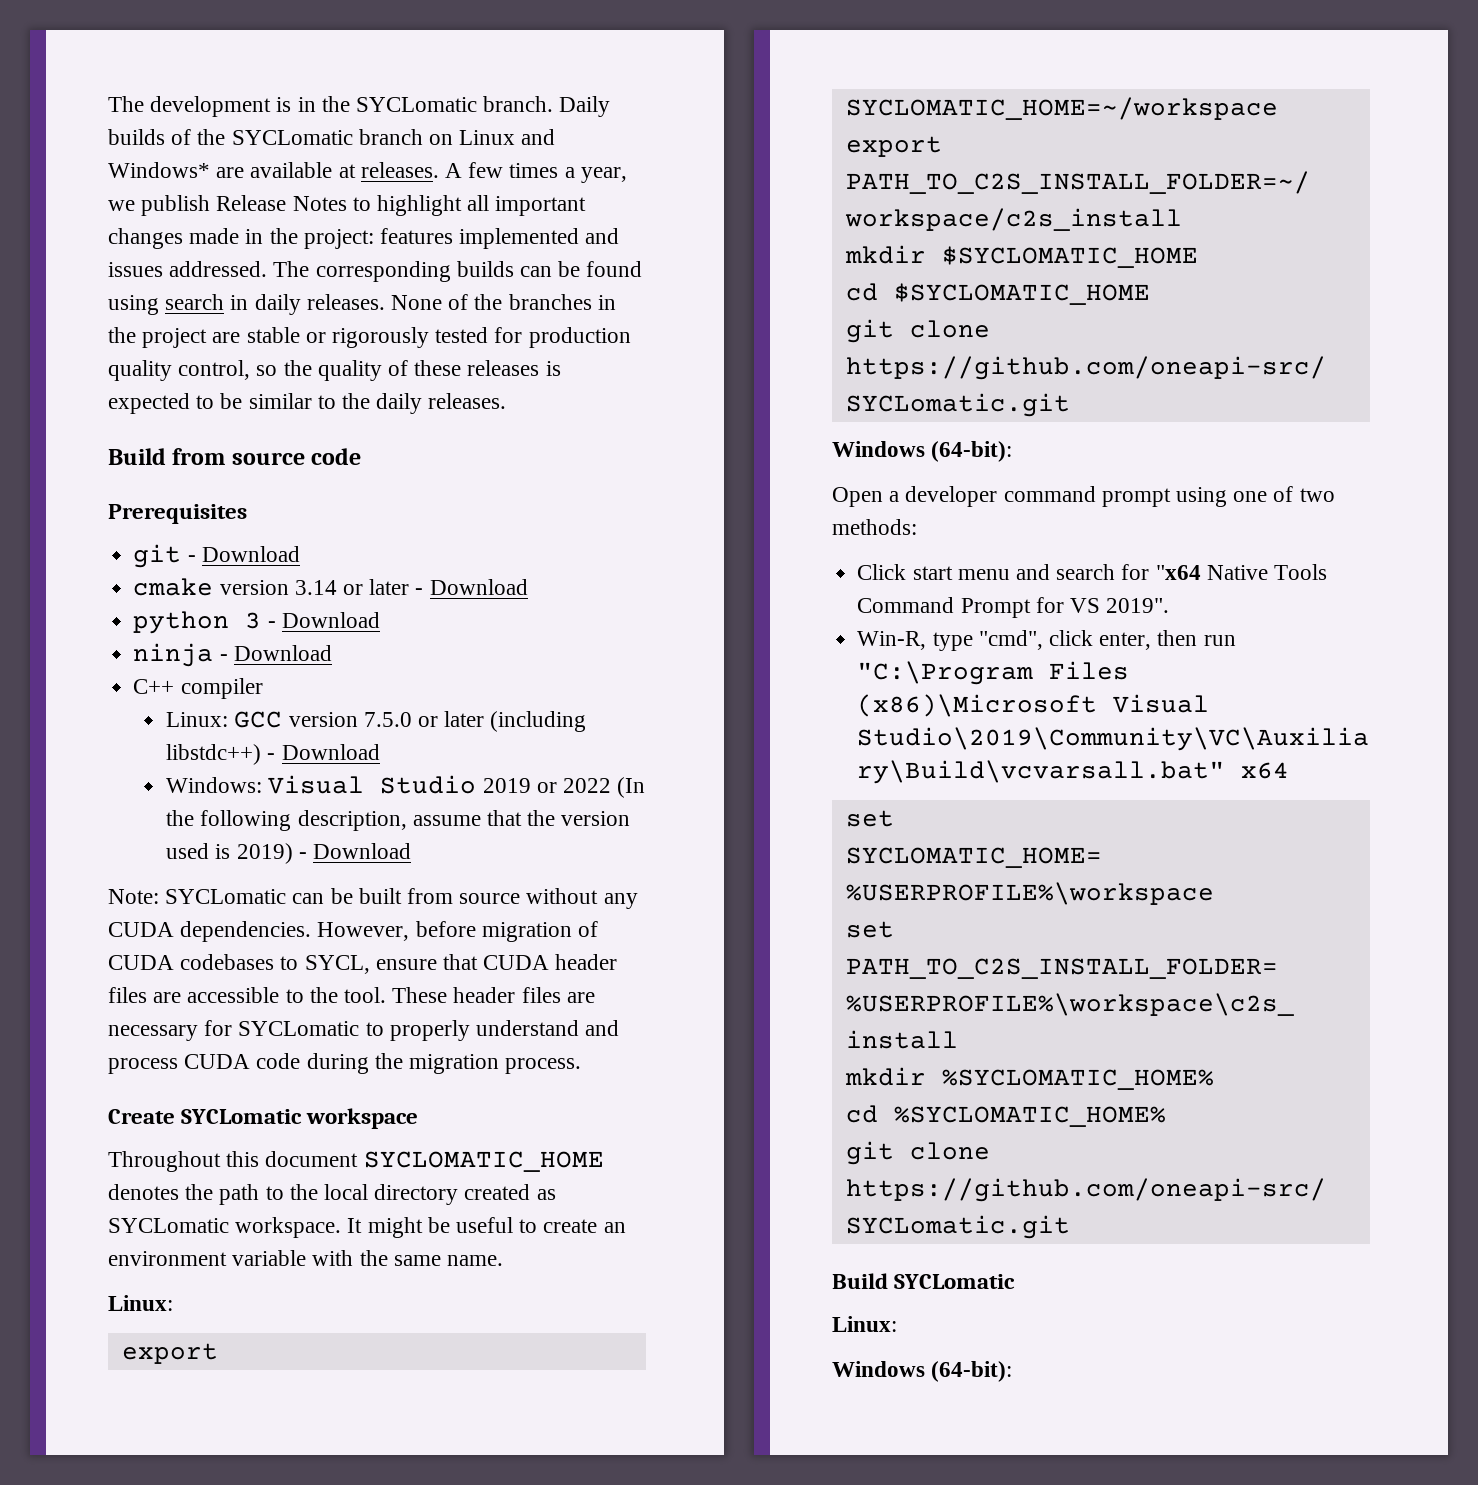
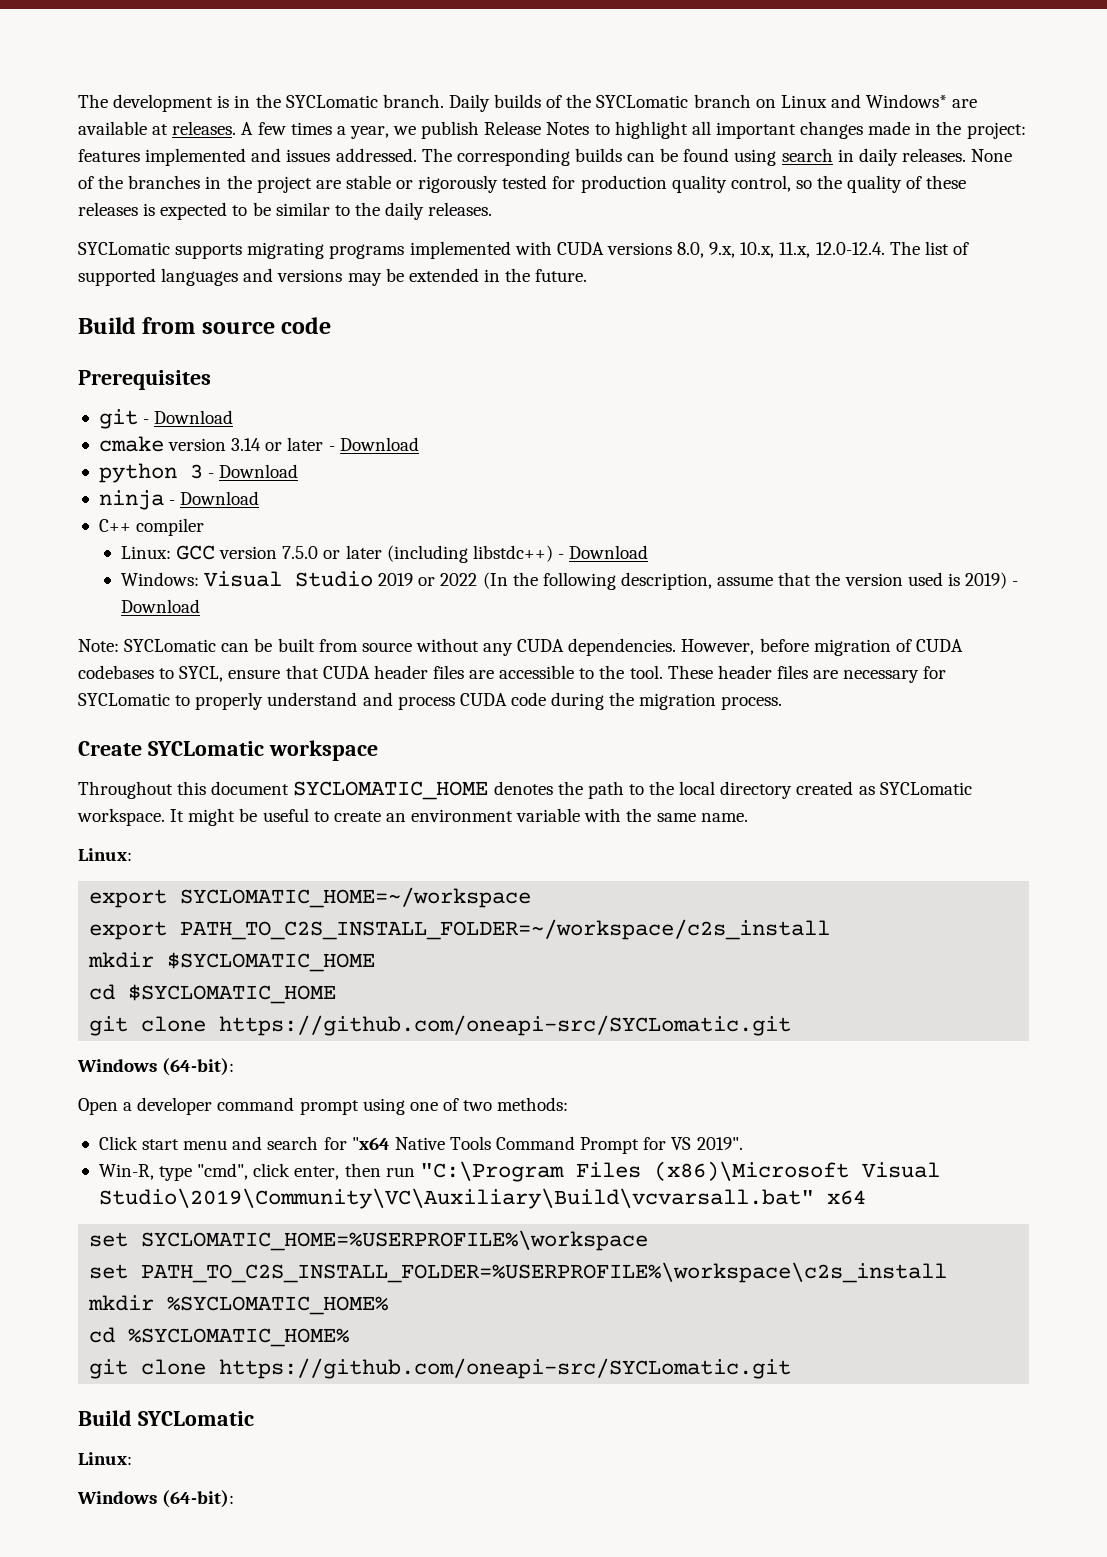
(507, 401) none -> [78,241,969,259] [78,268,588,286] // SYCLomatic supports migrating programs implemented with CUDA versions 8.0, 9.x, 10.x, 11.x, 12.0-12.4. The list of supported languages and versions may be extended in the future.

